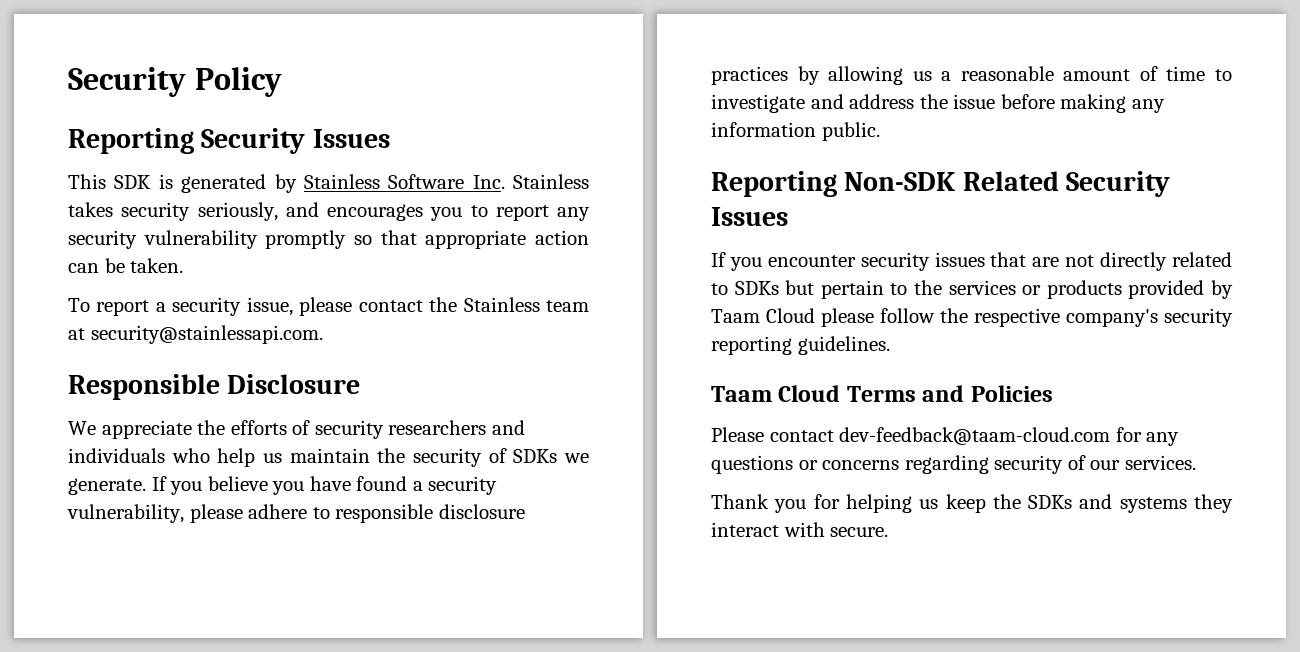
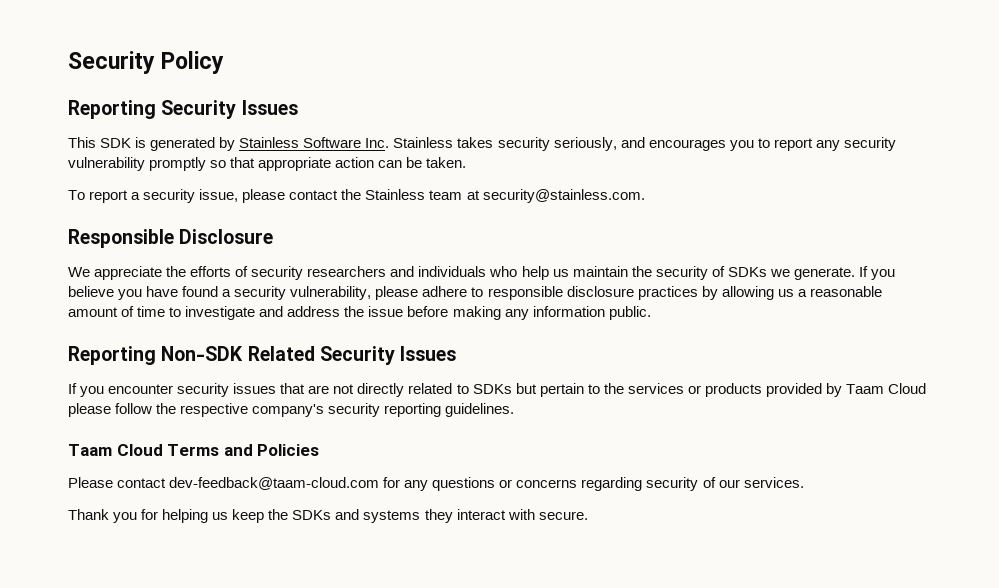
[90,325,323,344] security@stainlessapi.com. -> [482,189,645,203] security@stainless.com.

